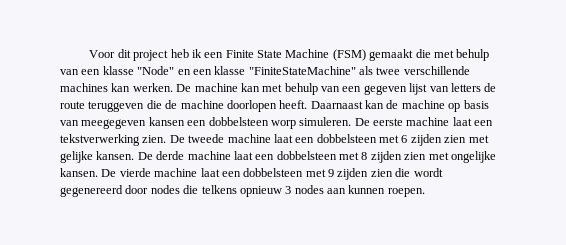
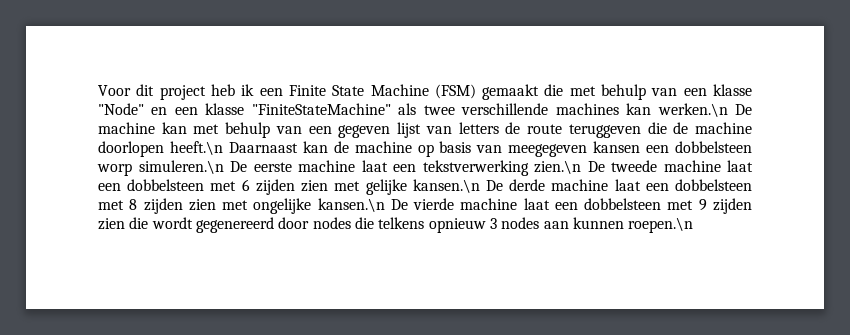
[132,83,173,92] werken. -> [657,103,728,117] werken.\n
[279,100,308,109] heeft. -> [169,141,223,155] heeft.\n
[299,117,352,126] simuleren. -> [138,160,224,174] simuleren.\n
[142,135,167,143] zien. -> [534,160,581,174] zien.\n
[96,151,135,160] kansen. -> [412,179,480,193] kansen.\n
[60,168,98,177] kansen. -> [317,198,385,212] kansen.\n
[387,188,425,197] roepen. -> [628,217,694,233] roepen.\n

